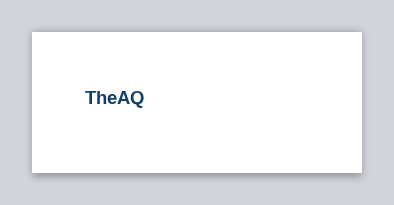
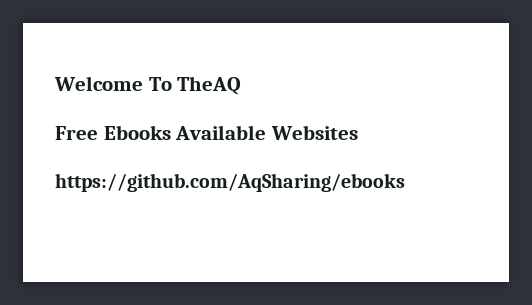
(85, 99) none -> [54,76,172,91] Welcome To
(144, 99) none -> [55,125,358,140] [55,173,405,192] // Free Ebooks Available Websites // https://github.com/AqSharing/ebooks

